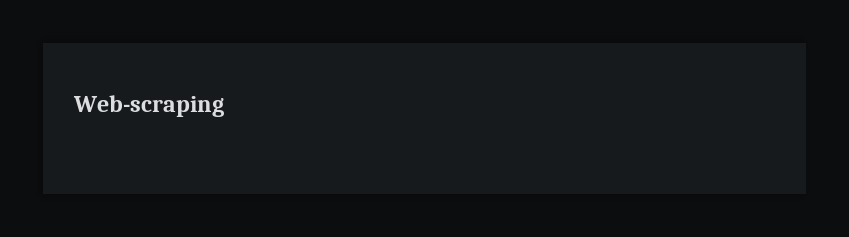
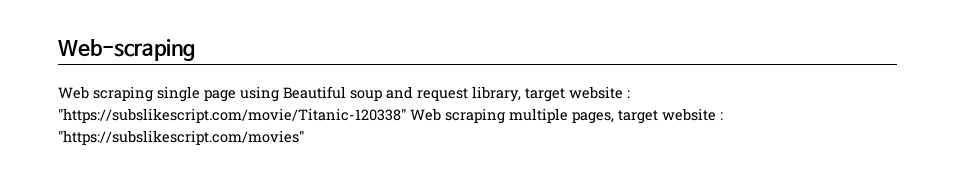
(224, 106) none -> [58,86,630,102] [58,108,723,124] [58,130,304,145] // Web scraping single page using Beautiful soup and request library, target website : "https://subslikescript.com/movie/Titanic-120338" Web scraping multiple pages, target website : "https://subslikescript.com/movies"

